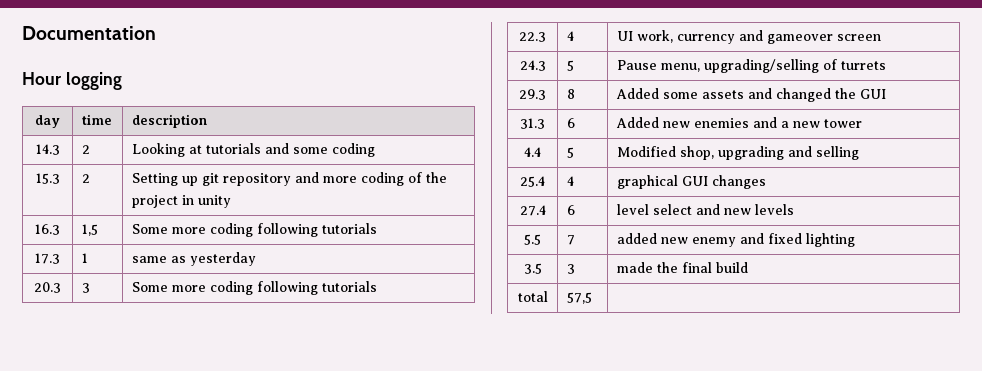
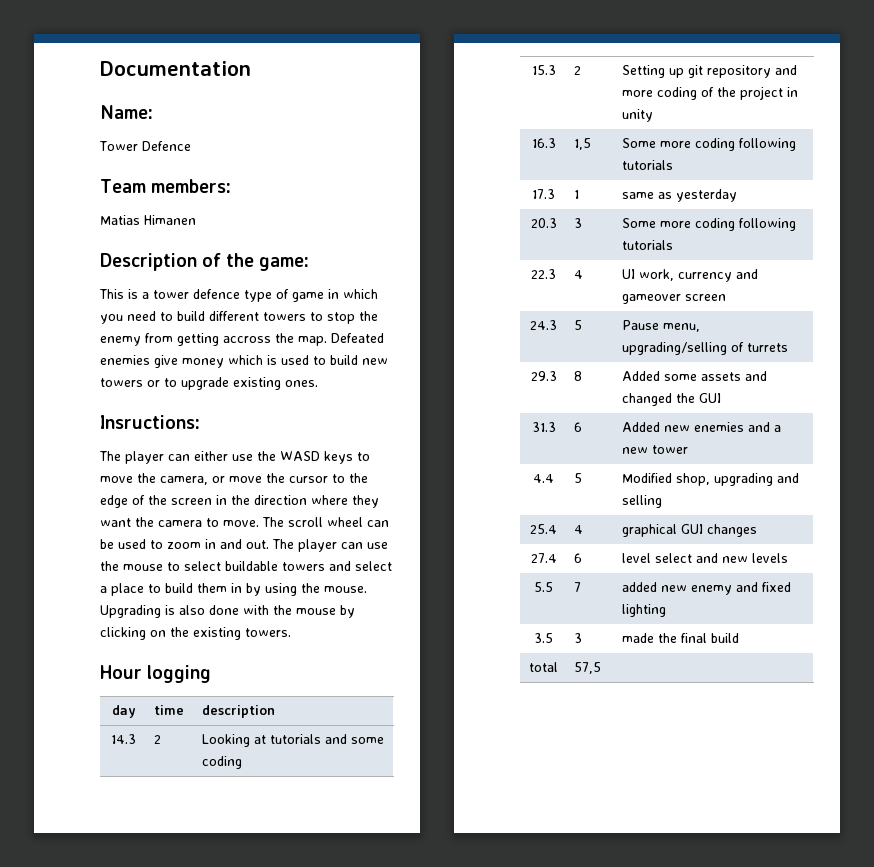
(156, 33) none -> [100,105,153,119] [99,141,191,151] [100,179,232,193] [100,215,196,225] [100,253,310,271] [99,289,378,302] [100,311,378,324] [100,333,384,346] [100,355,388,368] [100,377,318,390] [100,415,200,429] [99,451,370,464] [100,473,368,485] [100,495,379,508] [100,517,389,527] [100,539,388,552] [100,561,392,571] [100,583,367,596] [100,605,355,618] [100,627,291,640] // Name: // Tower Defence // Team members: // Matias Himanen // Description of the game: // This is a tower defence type of game in which you need to build different towers to stop the enemy from getting accross the map. Defeated enemies give money which is used to build new towers or to upgrade existing ones. // Insructions: // The player can either use the WASD keys to move the camera, or move the cursor to the edge of the screen in the direction where they want the camera to move. The scroll wheel can be used to zoom in and out. The player can use the mouse to select buildable towers and select a place to build them in by using the mouse. Upgrading is also done with the mouse by clicking on the existing towers.

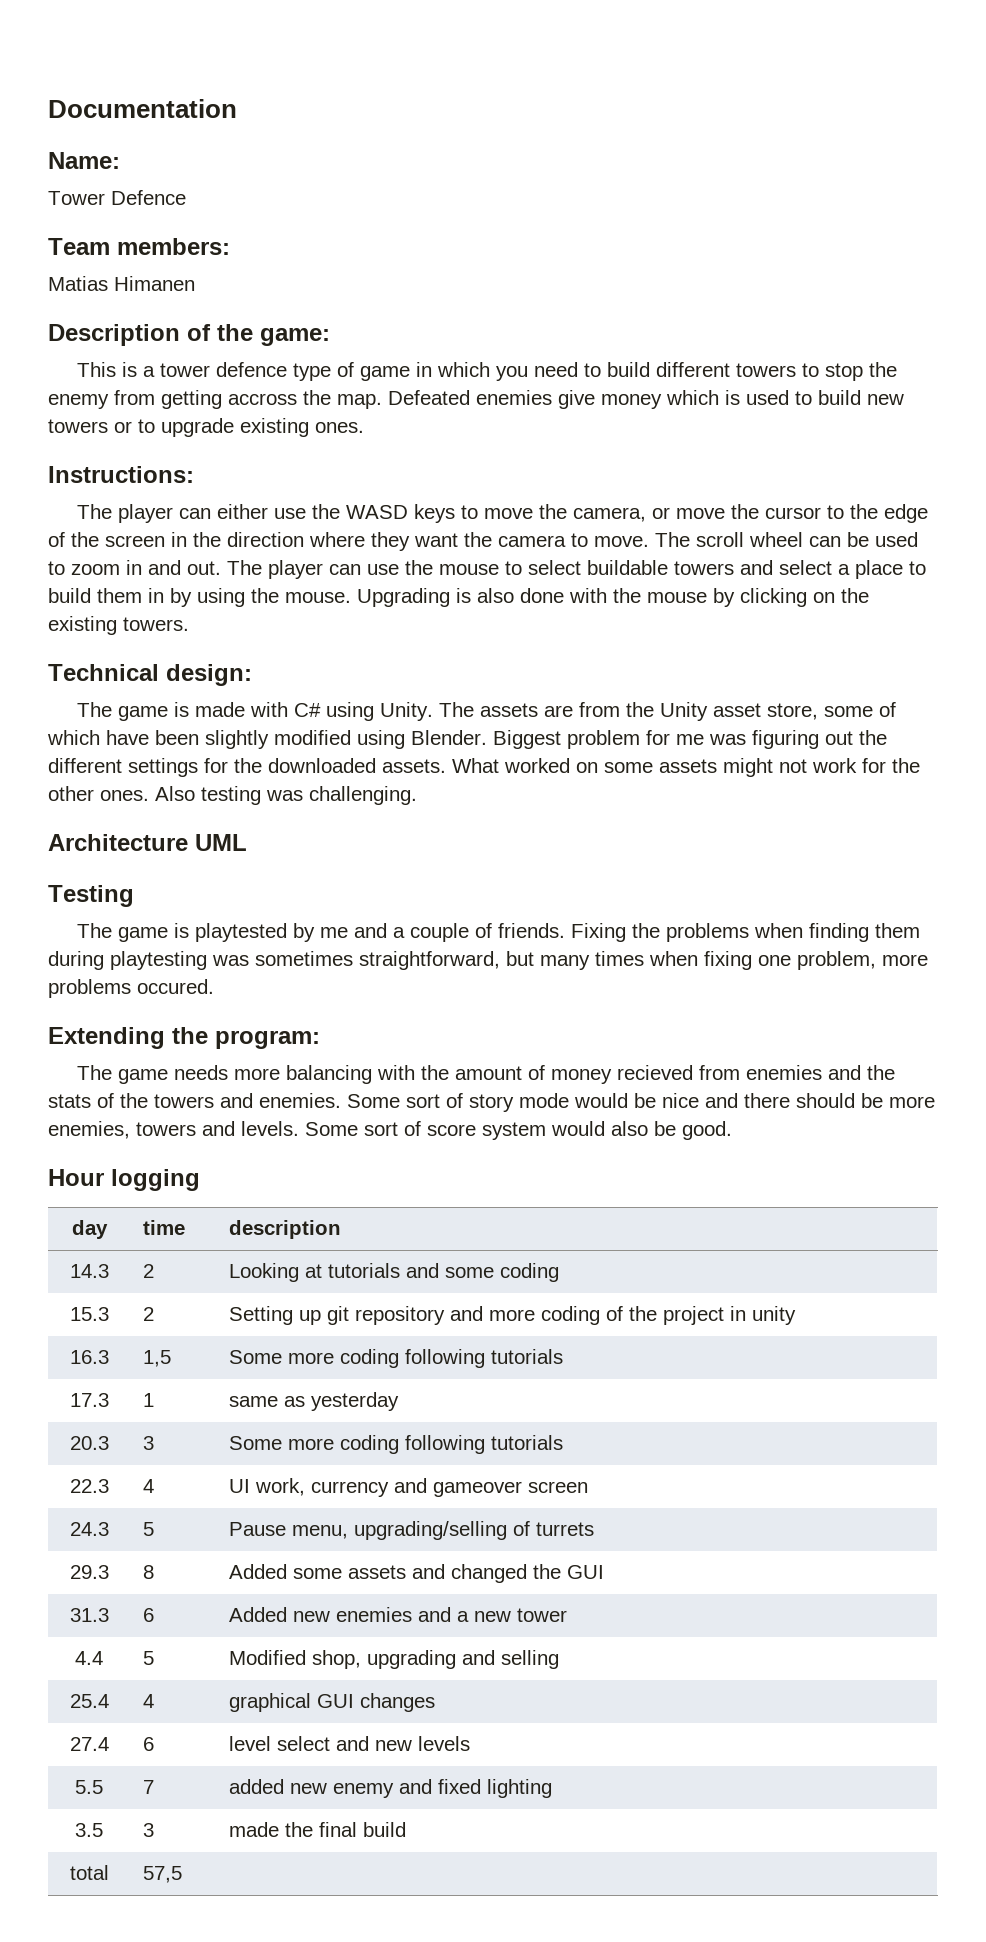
[100,415,200,429] Insructions: -> [48,466,194,483] Instructions:
(291, 632) none -> [48,664,252,686] [77,702,897,721] [47,730,887,749] [48,758,920,777] [48,786,417,805] [48,834,247,851] [48,885,134,907] [77,923,921,942] [48,951,928,970] [48,979,214,998] [48,1027,320,1049] [77,1065,896,1084] [48,1093,935,1112] [48,1121,732,1140] // Technical design: // The game is made with C# using Unity. The assets are from the Unity asset store, some of which have been slightly modified using Blender. Biggest problem for me was figuring out the different settings for the downloaded assets. What worked on some assets might not work for the other ones. Also testing was challenging. // Architecture UML // Testing // The game is playtested by me and a couple of friends. Fixing the problems when finding them during playtesting was sometimes straightforward, but many times when fixing one problem, more problems occured. // Extending the program: // The game needs more balancing with the amount of money recieved from enemies and the stats of the towers and enemies. Some sort of story mode would be nice and there should be more enemies, towers and levels. Some sort of score system would also be good.

